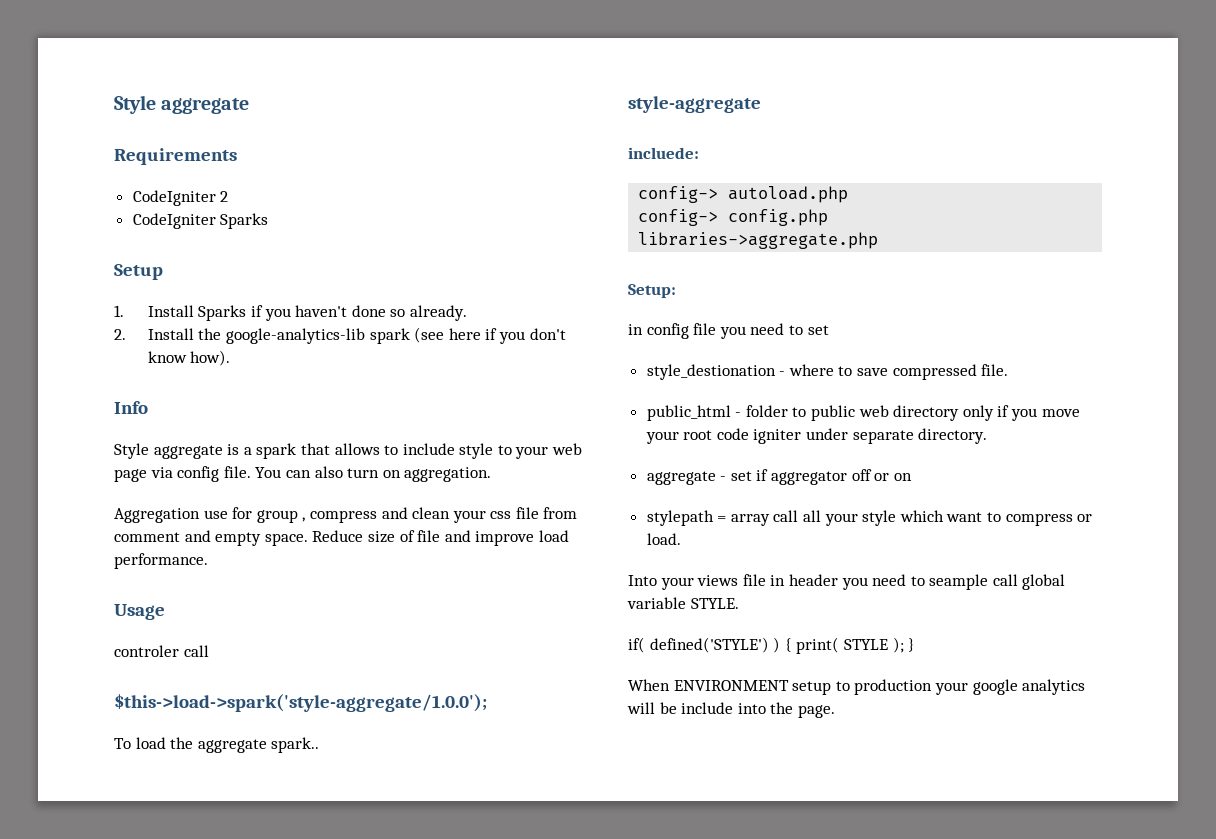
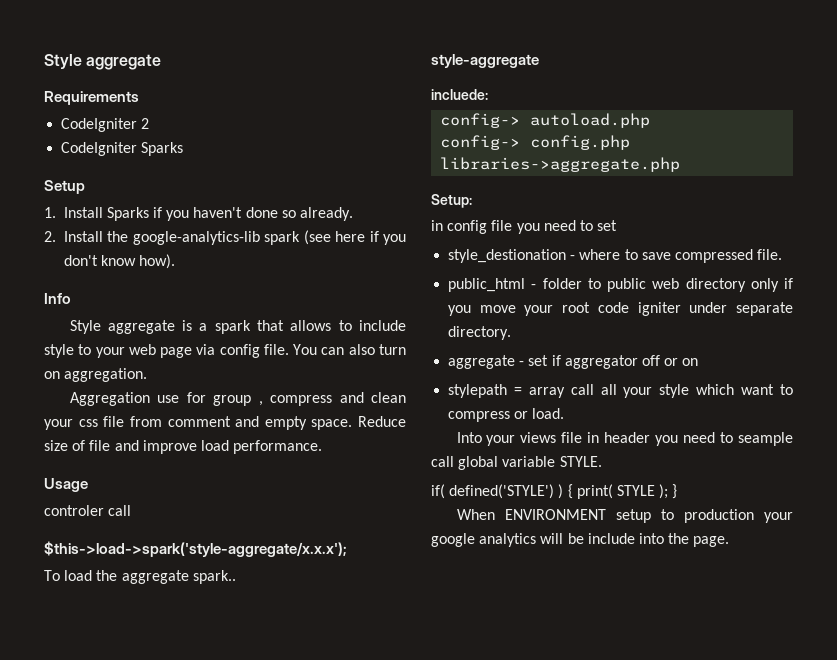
[114,694,487,712] $this->load->spark('style-aggregate/1.0.0'); -> [44,541,347,557] $this->load->spark('style-aggregate/x.x.x');

